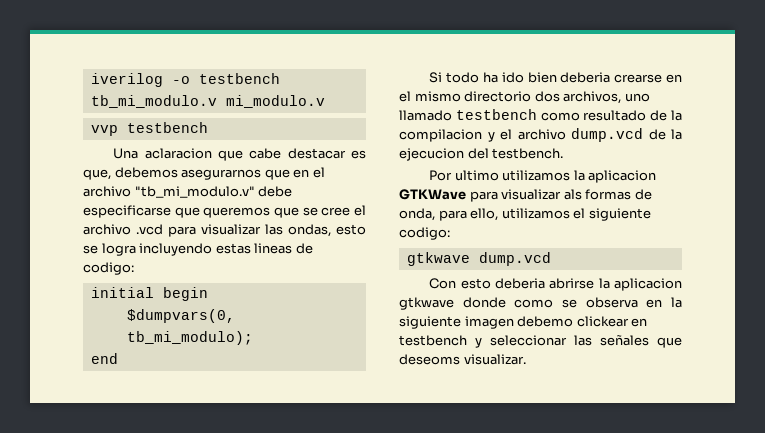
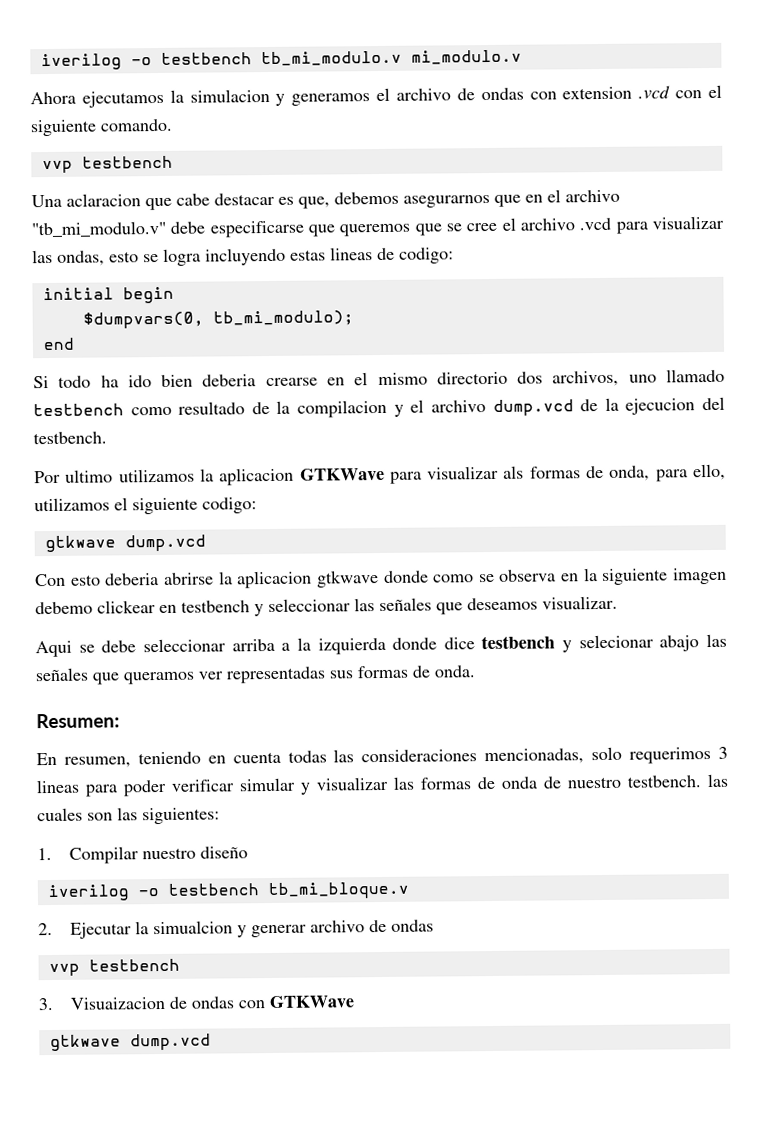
(325, 101) none -> [30,84,722,108] [30,118,173,137] // Ahora ejecutamos la simulacion y generamos el archivo de ondas con extension .vcd con el siguiente comando.
[399,354,460,365] deseoms -> [467,597,538,611] deseamos
(526, 359) none -> [35,633,727,658] [35,665,475,685] [36,713,120,729] [36,746,728,768] [36,773,728,797] [37,807,220,825] [37,846,248,864] [47,881,409,902] [38,919,434,939] [48,958,180,977] [38,995,354,1011] [49,1033,211,1052] // Aqui se debe seleccionar arriba a la izquierda donde dice testbench y selecionar abajo las señales que queramos ver representadas sus formas de onda. // Resumen: // En resumen, teniendo en cuenta todas las consideraciones mencionadas, solo requerimos 3 lineas para poder verificar simular y visualizar las formas de onda de nuestro testbench. las cuales son las siguientes: // 1. Compilar nuestro diseño // iverilog -o testbench tb_mi_bloque.v // 2. Ejecutar la simualcion y generar archivo de ondas // vvp testbench // 3. Visuaizacion de ondas con GTKWave // gtkwave dump.vcd

